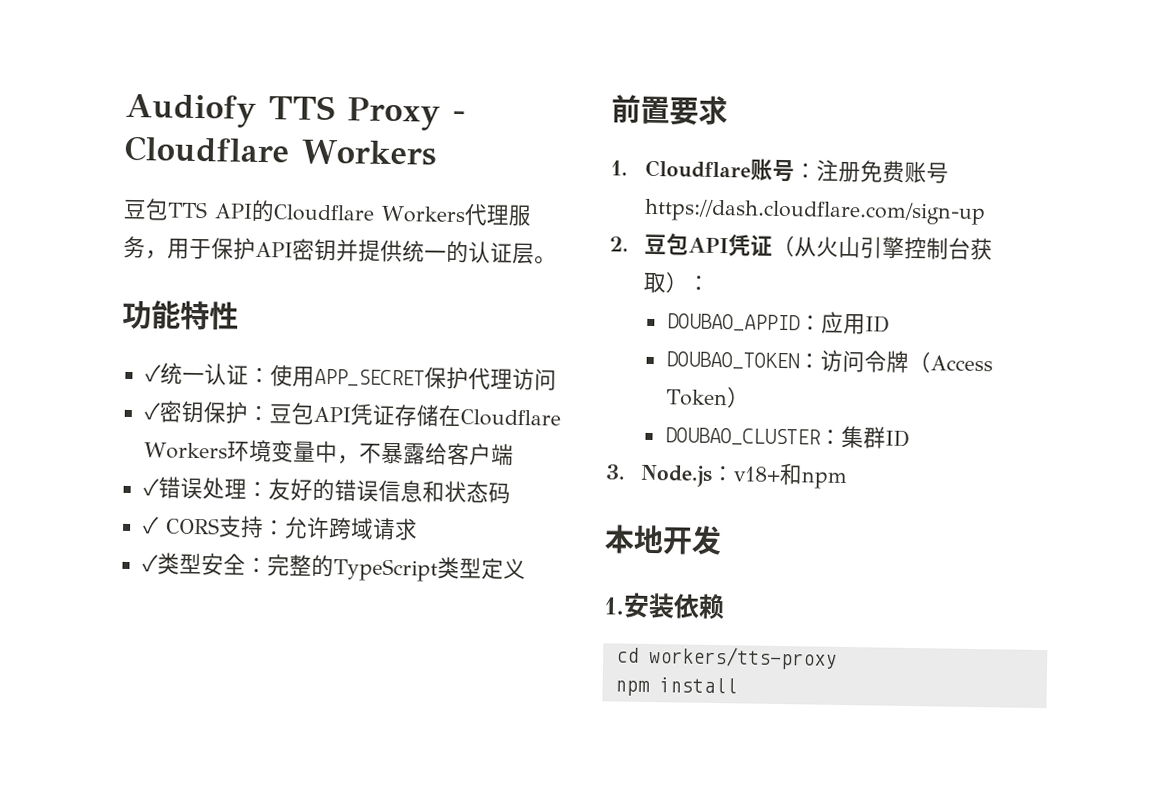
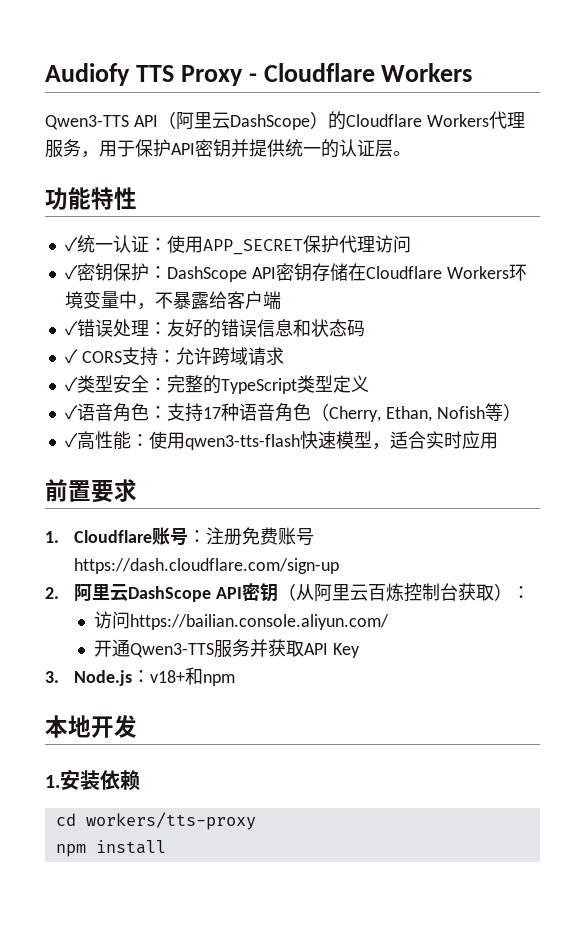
[123,198,253,221] 豆包TTS API -> [45,111,328,130] Qwen3-TTS API（阿里云DashScope）
[268,402,395,426] 豆包API凭证 -> [166,263,312,282] DashScope API密钥
(526, 569) none -> [64,403,521,422] [64,431,498,450] // ✓语音角色：支持17种语音角色（Cherry, Ethan, Nofish等） // ✓高性能：使用qwen3-tts-flash快速模型，适合实时应用
[644,233,994,261] [643,272,712,294] [666,311,890,335] [665,349,993,374] [665,387,750,409] [664,425,910,449] 豆包API凭证（从火山引擎控制台获取）： // DOUBAO_APPID：应用ID // DOUBAO_TOKEN：访问令牌（Access Token） // DOUBAO_CLUSTER：集群ID -> [74,583,531,602] [94,611,390,630] [94,639,361,658] 阿里云DashScope API密钥（从阿里云百炼控制台获取）： // 访问https://bailian.console.aliyun.com/ // 开通Qwen3-TTS服务并获取API Key

